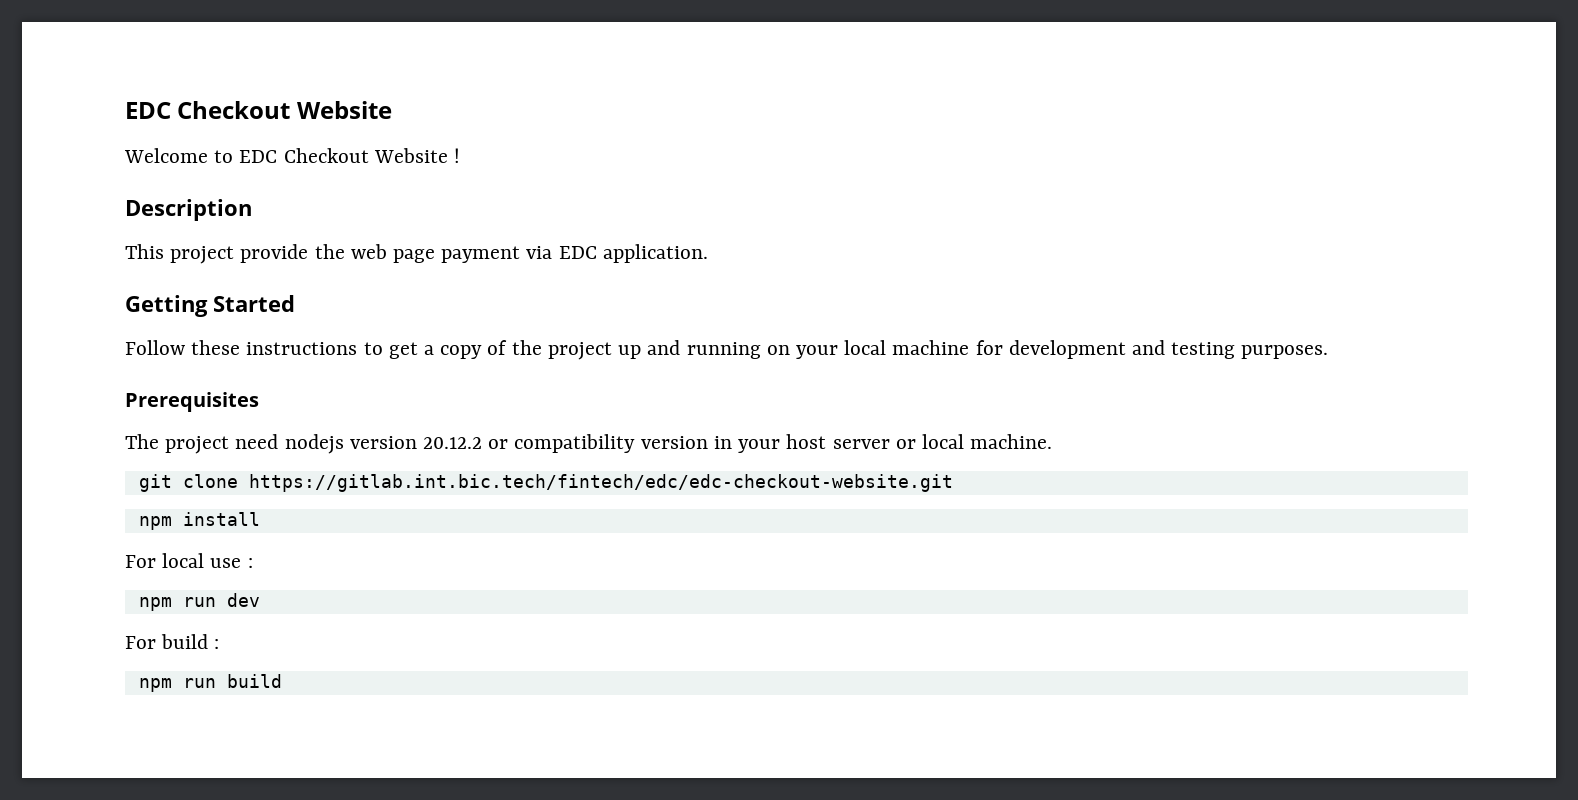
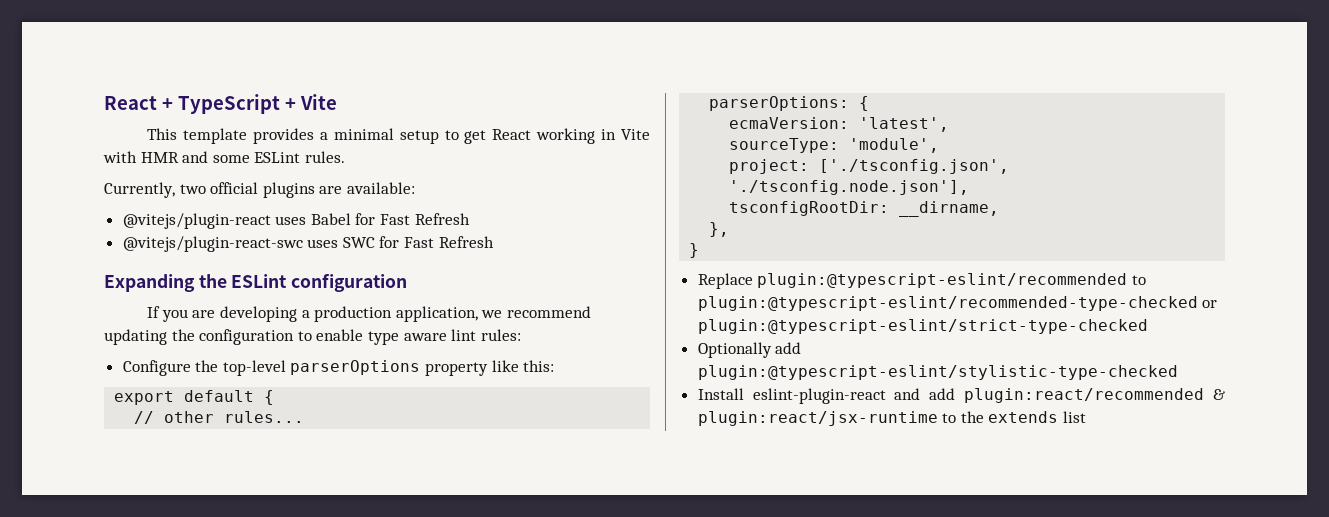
[125,101,392,119] [124,148,461,163] [125,199,252,221] [125,244,708,264] [125,295,295,317] [125,340,1329,360] [125,392,259,412] [125,434,1053,454] [138,474,953,492] [138,512,260,530] [125,553,253,568] [138,593,260,611] [125,634,220,649] [138,674,282,692] EDC Checkout Website // Welcome to EDC Checkout Website ! // Description // This project provide the web page payment via EDC application. // Getting Started // Follow these instructions to get a copy of the project up and running on your local machine for development and testing purposes. // Prerequisites // The project need nodejs version 20.12.2 or compatibility version in your host server or local machine. // git clone https://gitlab.int.bic.tech/fintech/edc/edc-checkout-website.git // npm install // For local use : // npm run dev // For build : // npm run build -> [104,94,337,114] [147,128,650,144] [103,151,345,163] [104,182,415,198] [122,213,470,229] [122,236,494,252] [104,273,408,292] [147,306,592,322] [104,329,521,345] [122,360,555,376] [114,390,275,405] [134,411,305,424] [709,96,870,111] [729,117,950,132] [729,138,940,153] [729,159,1010,174] [729,180,970,195] [729,201,1000,217] [709,222,730,237] [689,243,700,258] [697,273,1146,289] [697,296,1218,311] [697,319,1148,334] [697,342,802,358] [697,365,1178,380] [697,388,1225,404] [697,411,1087,426] React + TypeScript + Vite // This template provides a minimal setup to get React working in Vite with HMR and some ESLint rules. // Currently, two official plugins are available: // @vitejs/plugin-react uses Babel for Fast Refresh // @vitejs/plugin-react-swc uses SWC for Fast Refresh // Expanding the ESLint configuration // If you are developing a production application, we recommend updating the configuration to enable type aware lint rules: // Configure the top-level parserOptions property like this: // export default { // // other rules... // parserOptions: { // ecmaVersion: 'latest', // sourceType: 'module', // project: ['./tsconfig.json', './tsconfig.node.json'], // tsconfigRootDir: __dirname, // }, // } // Replace plugin:@typescript-eslint/recommended to plugin:@typescript-eslint/recommended-type-checked or plugin:@typescript-eslint/strict-type-checked // Optionally add plugin:@typescript-eslint/stylistic-type-checked // Install eslint-plugin-react and add plugin:react/recommended & plugin:react/jsx-runtime to the extends list

